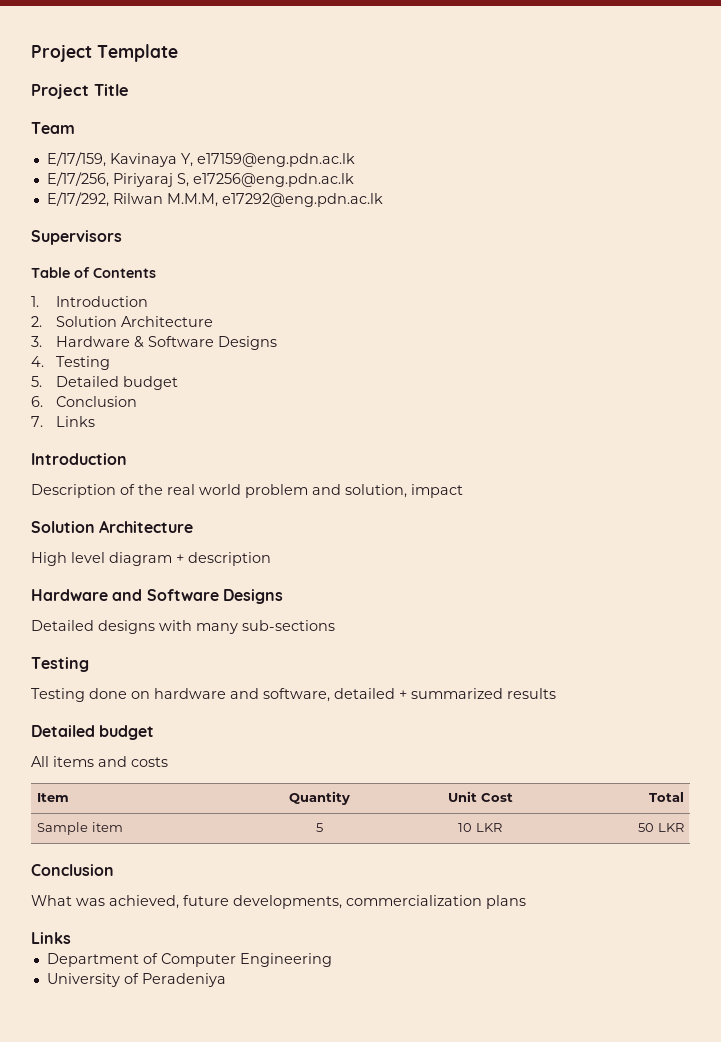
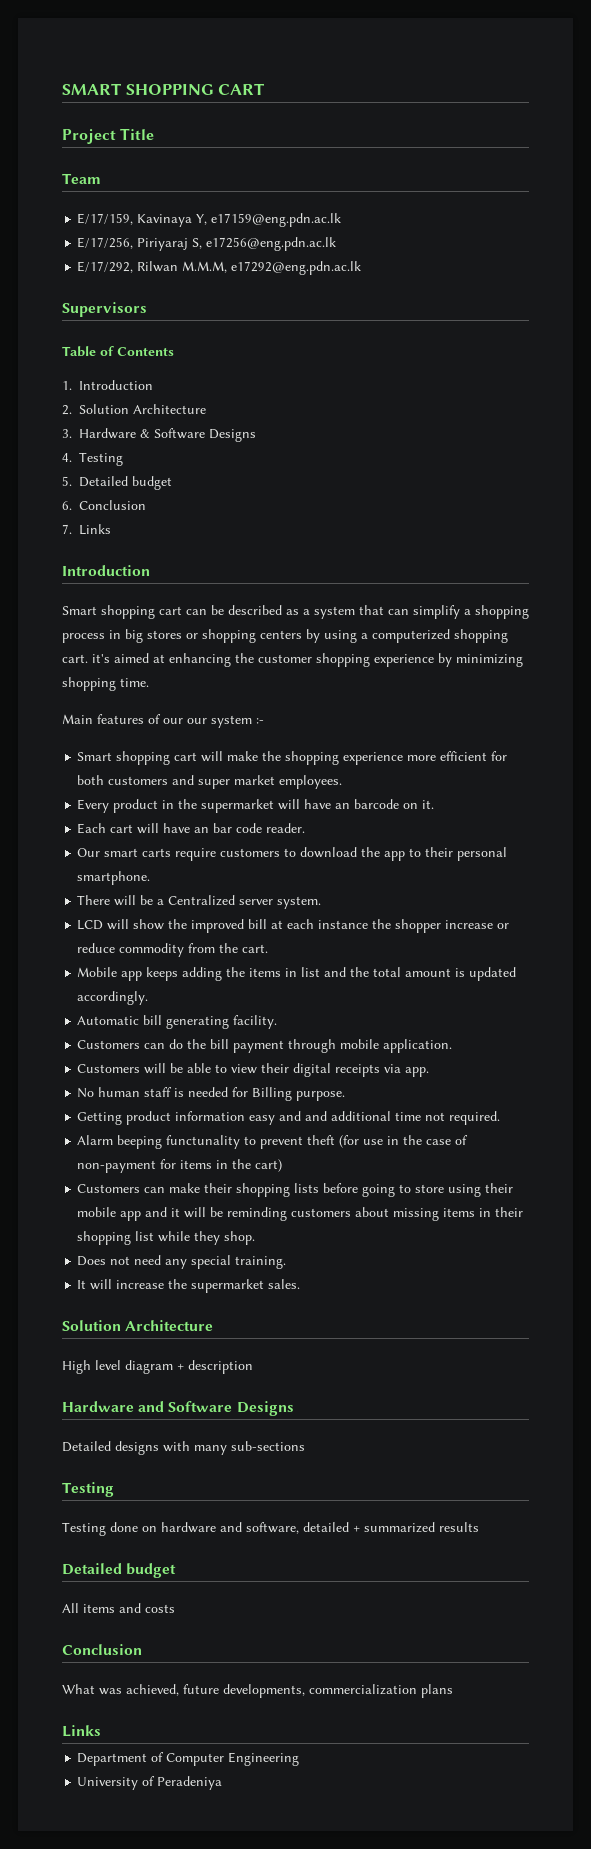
[31,44,178,62] Project Template -> [62,83,265,95] SMART SHOPPING CART
[31,484,463,498] Description of the real world problem and solution, impact -> [62,605,529,619] [62,629,508,643] [62,653,523,667] [62,677,149,691] [62,714,264,728] [77,751,508,765] [77,775,343,789] [77,799,435,813] [77,823,306,834] [77,847,508,861] [77,871,151,885] [77,895,322,909] [77,919,510,933] [77,943,269,957] [77,967,517,981] [77,991,149,1005] [77,1015,278,1029] [77,1039,453,1053] [77,1063,430,1077] [77,1087,346,1101] [77,1111,501,1125] [77,1135,469,1149] [77,1159,283,1173] [77,1183,514,1197] [77,1207,524,1221] [77,1231,256,1245] [77,1255,287,1269] [77,1279,301,1293] Smart shopping cart can be described as a system that can simplify a shopping process in big stores or shopping centers by using a computerized shopping cart. it's aimed at enhancing the customer shopping experience by minimizing shopping time. // Main features of our our system :- // Smart shopping cart will make the shopping experience more efficient for both customers and super market employees. // Every product in the supermarket will have an barcode on it. // Each cart will have an bar code reader. // Our smart carts require customers to download the app to their personal smartphone. // There will be a Centralized server system. // LCD will show the improved bill at each instance the shopper increase or reduce commodity from the cart. // Mobile app keeps adding the items in list and the total amount is updated accordingly. // Automatic bill generating facility. // Customers can do the bill payment through mobile application. // Customers will be able to view their digital receipts via app. // No human staff is needed for Billing purpose. // Getting product information easy and and additional time not required. // Alarm beeping functunality to prevent theft (for use in the case of non-payment for items in the cart) // Customers can make their shopping lists before going to store using their mobile app and it will be reminding customers about missing items in their shopping list while they shop. // Does not need any special training. // It will increase the supermarket sales.
[37,793,70,802] [288,791,350,805] [447,791,513,802] [648,792,684,802] [37,822,123,835] [315,823,323,832] [458,823,502,832] [638,823,684,832] // Item | Quantity | Unit Cost | Total // Sample item | 5 | 10 LKR | 50 LKR -> (175, 1608) none

